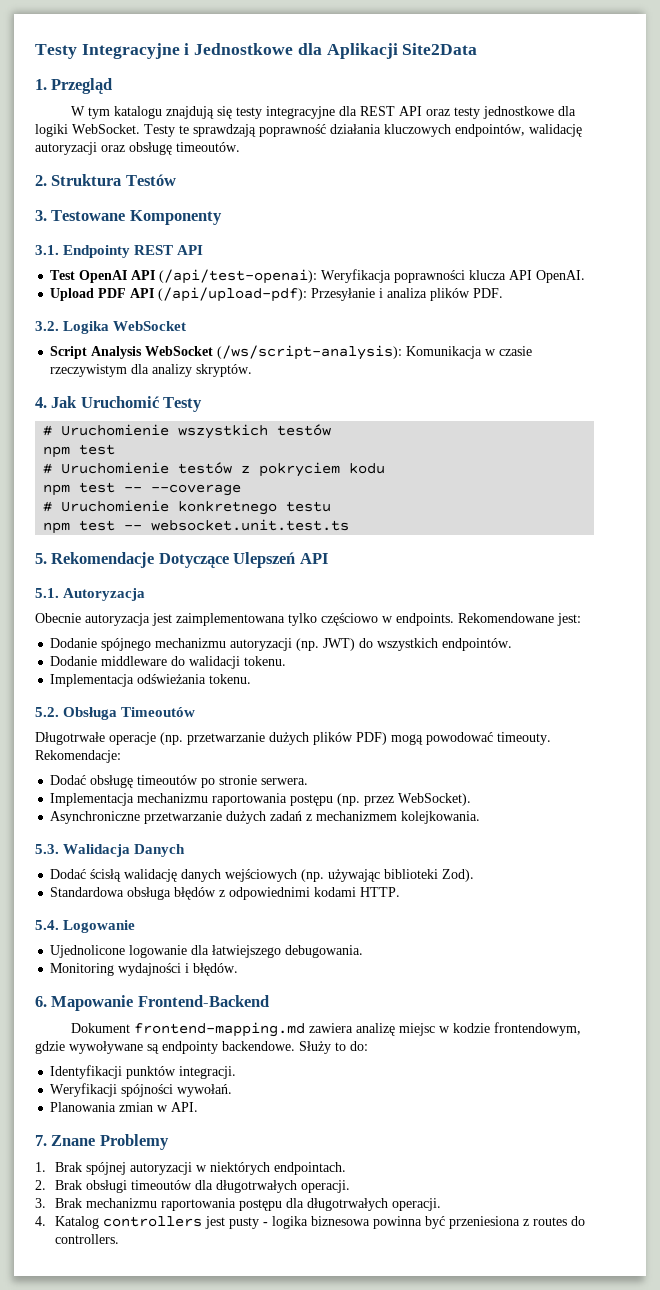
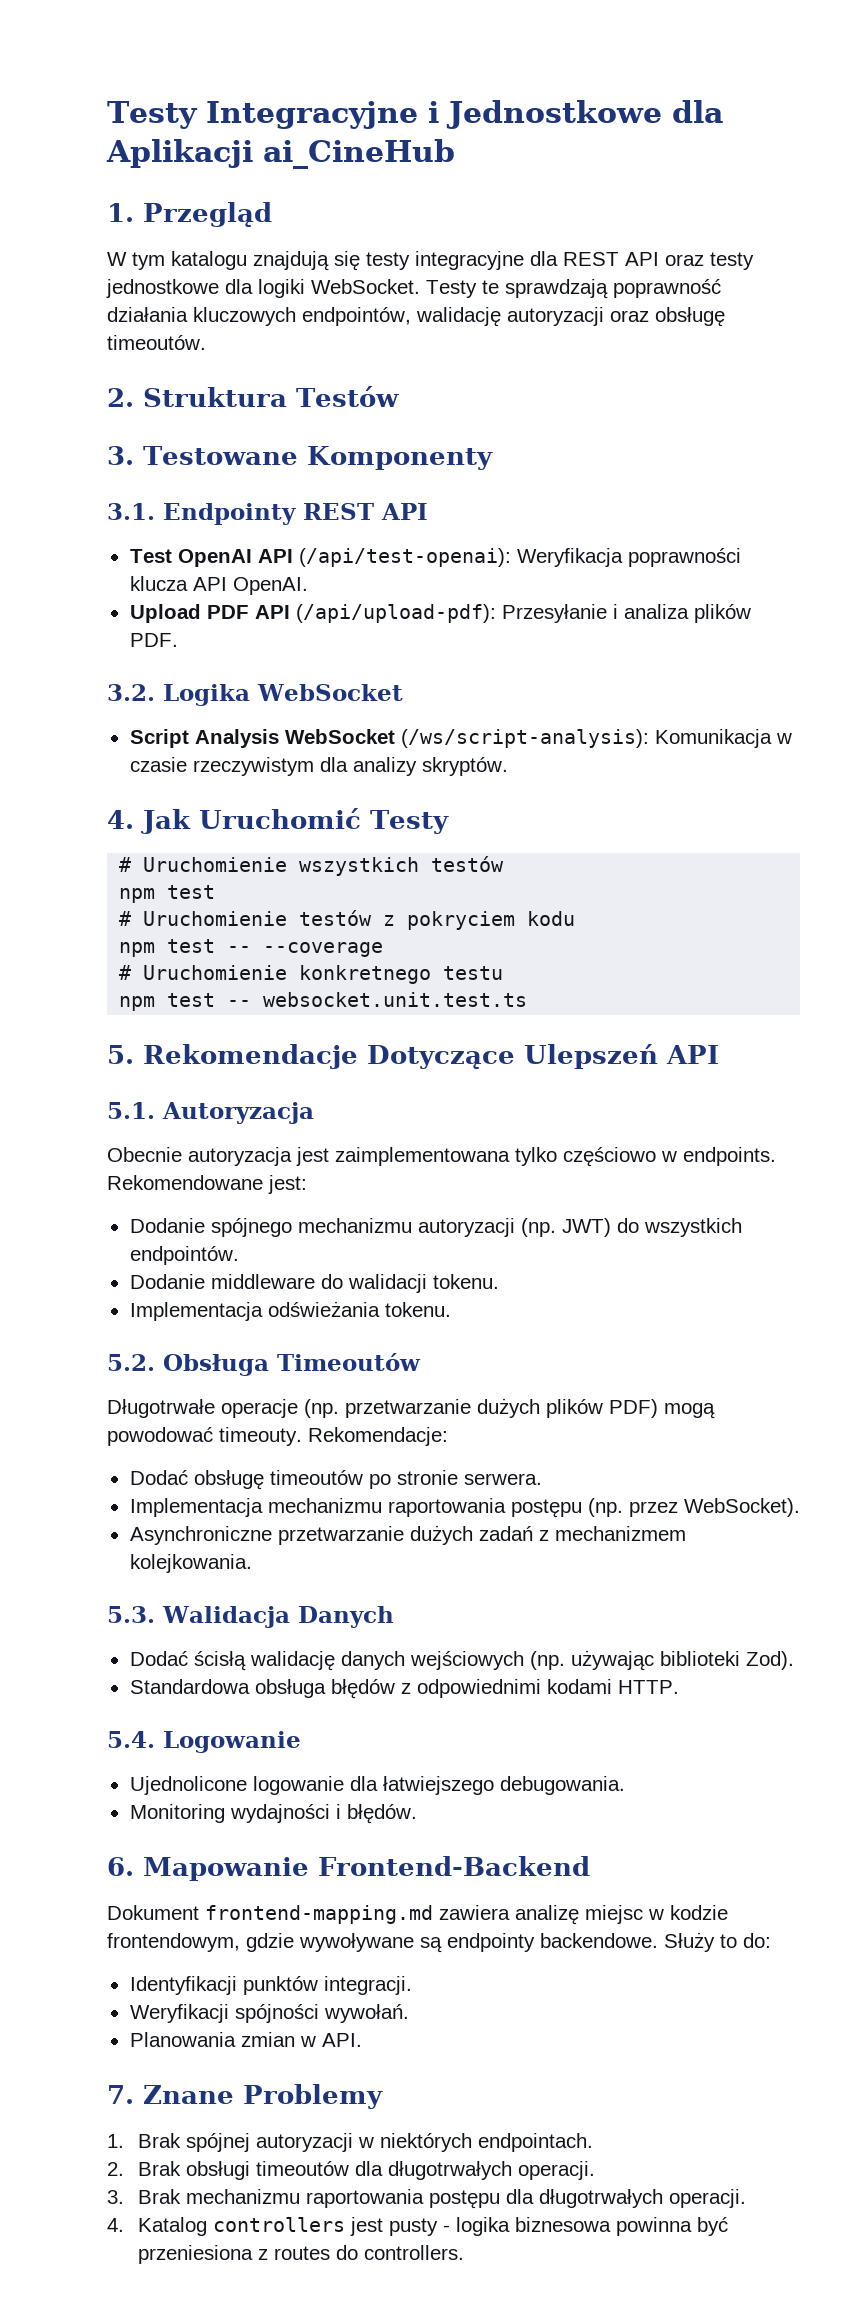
[402,43,478,55] Site2Data -> [263,139,455,169] ai_CineHub

